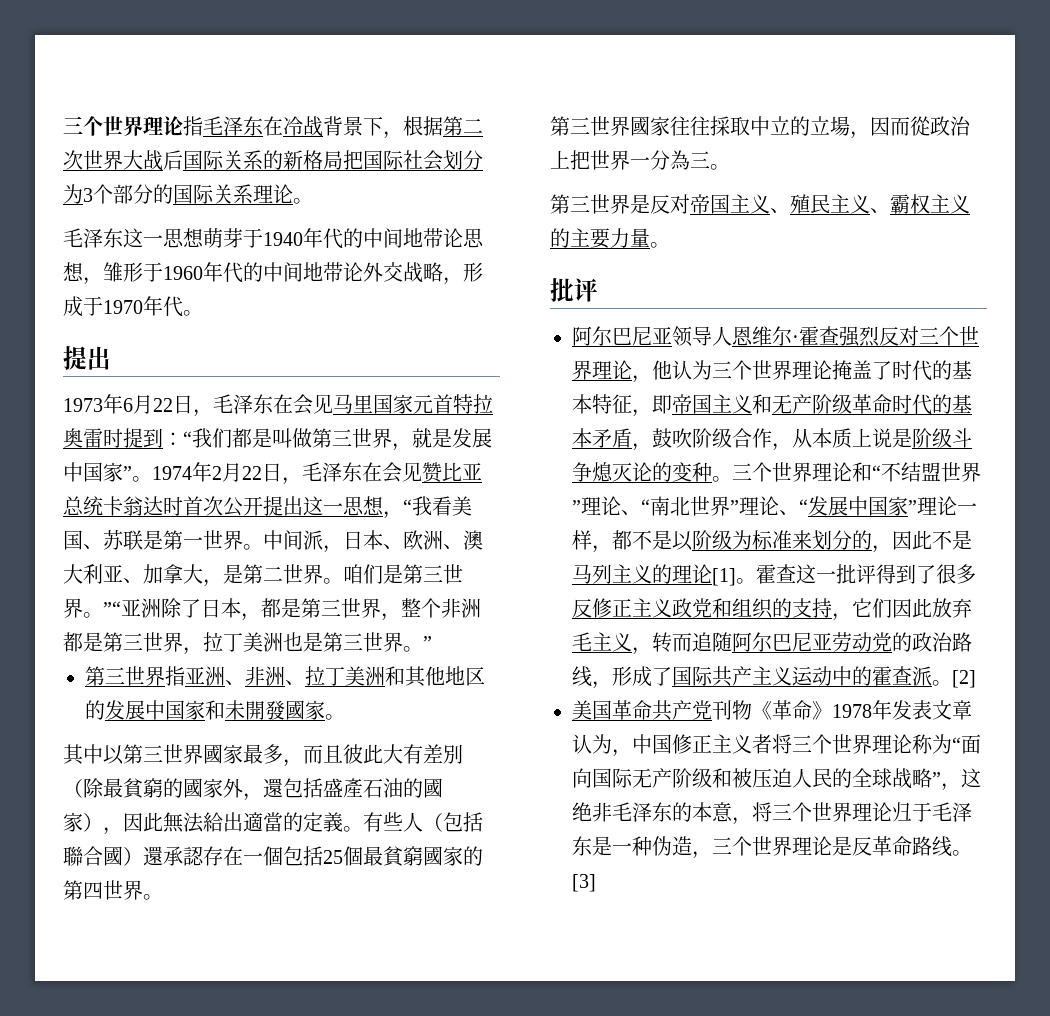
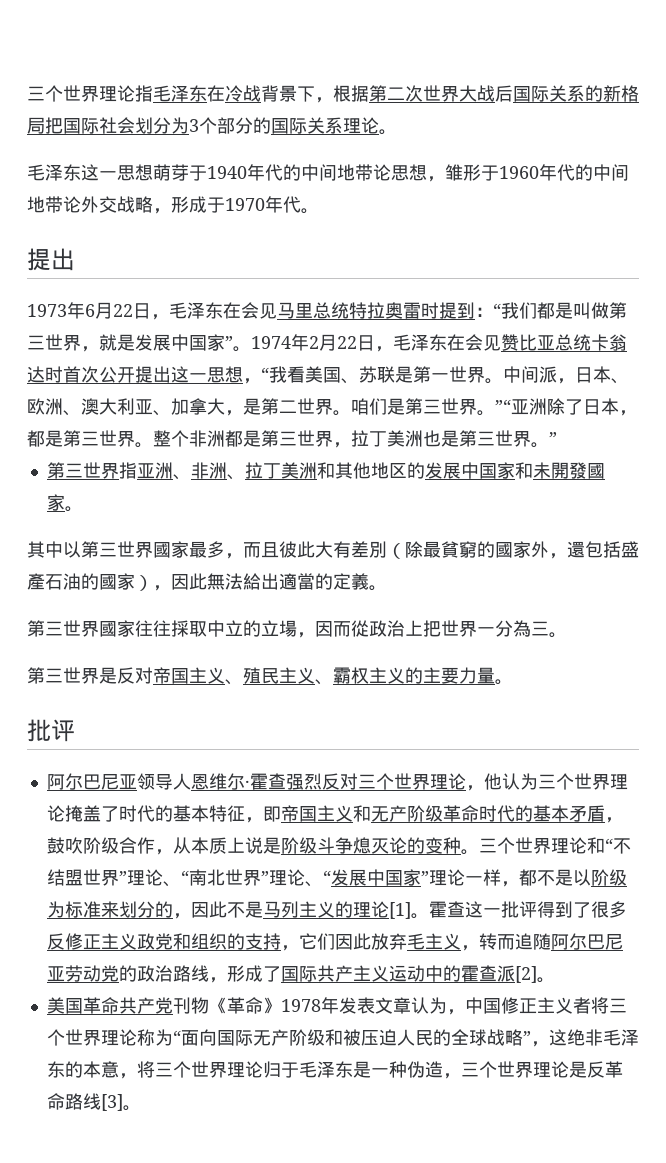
[373,394,453,414] 国家元首 -> [313,302,349,319] 总统
[381,613,401,621] ， -> [135,442,153,448] 。
[363,812,483,832] [63,846,483,867] [63,880,163,900] 有些人（包括聯合國）還承認存在一個包括25個最貧窮國家的第四世界。 -> (387, 588) none
[932,670,976,688] 。[2] -> [514,966,555,983] [2]。
[952,850,972,856] [572,874,596,892] 。[3] -> [100,1094,141,1111] [3]。

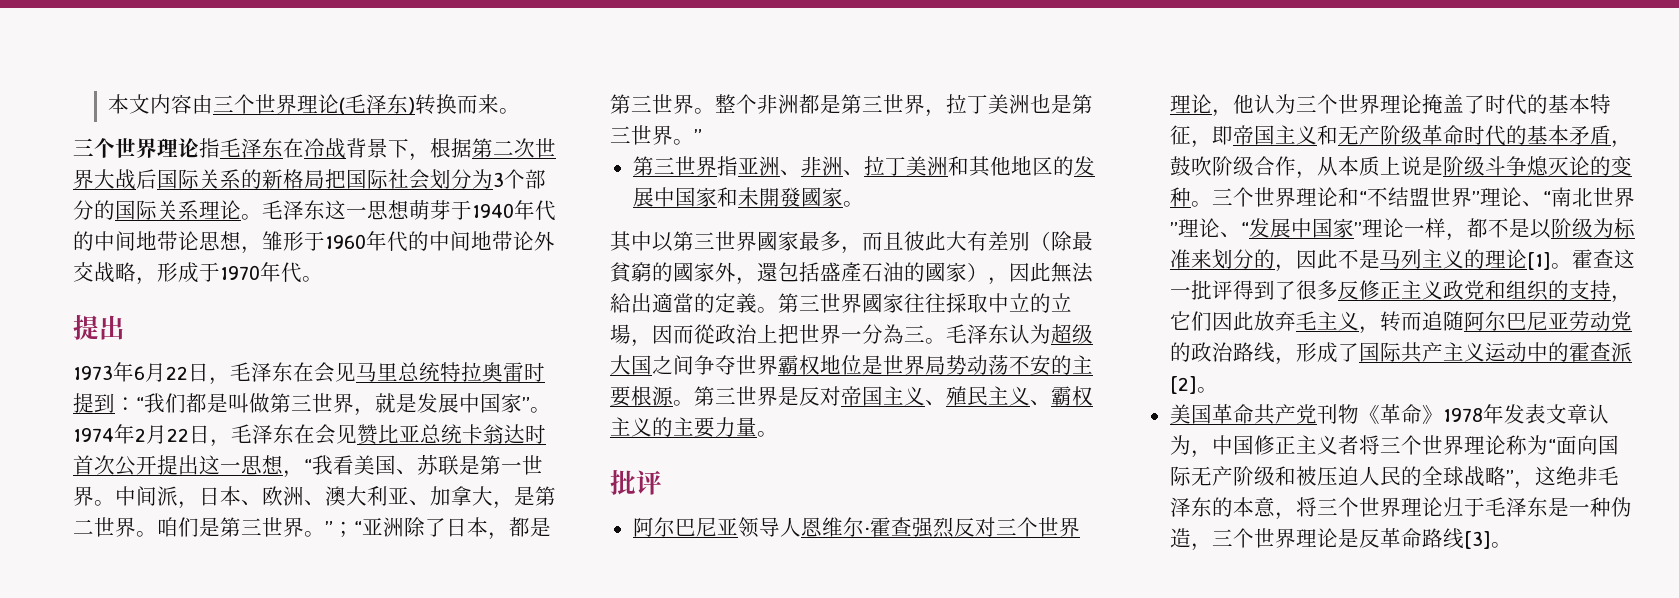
(27, 93) none -> [107,94,520,115] 本文内容由三个世界理论(毛泽东)转换而来。 //
(397, 132) // -> (262, 217) none
[495,399,511,413] ”“ -> [325,521,362,537] ”；“
(387, 588) // -> (778, 310) none
(567, 635) // -> [946,324,1093,344] [610,355,1093,376] [610,386,694,407] 毛泽东认为超级大国之间争夺世界霸权地位是世界局势动荡不安的主要根源。

